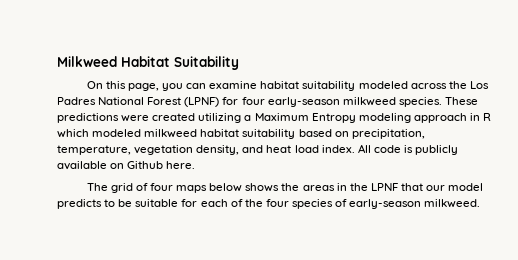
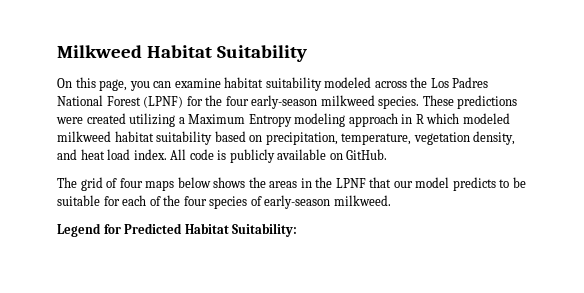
(239, 101) none -> [205,95,223,106] the
[127,161,196,169] Github here. -> [346,149,388,160] GitHub.
(481, 203) none -> [57,223,298,237] // Legend for Predicted Habitat Suitability:

